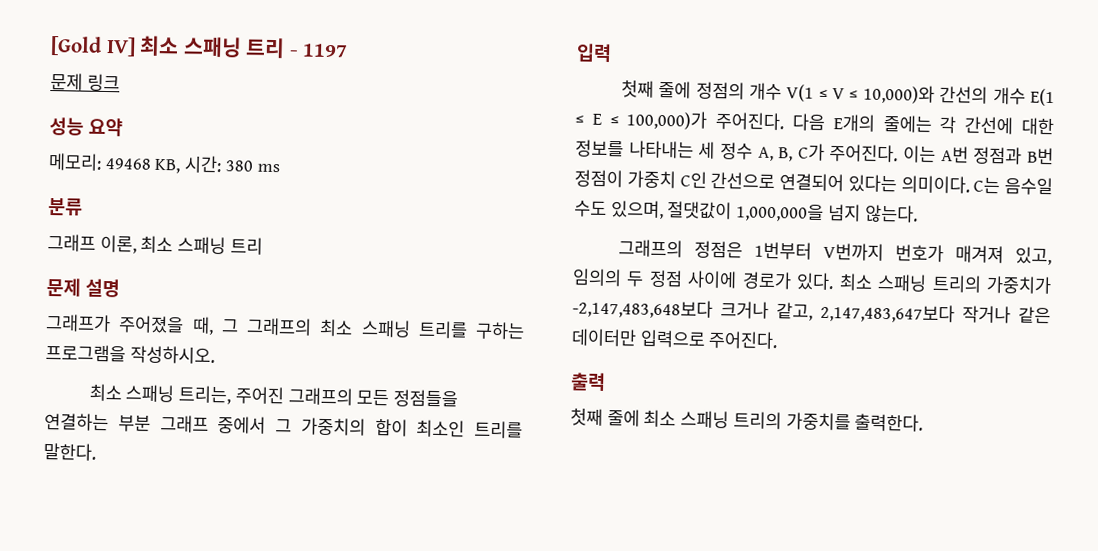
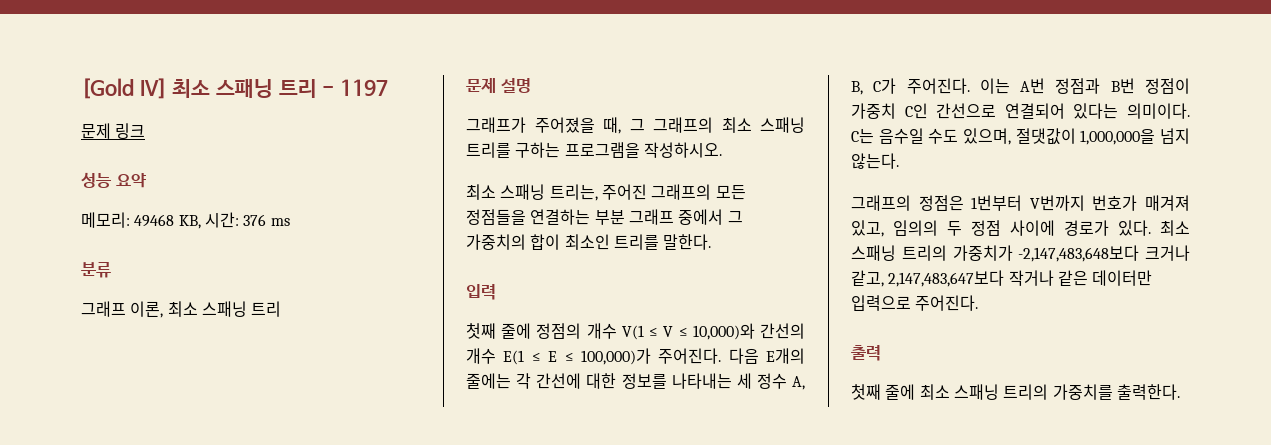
[224,160,254,172] 380 -> [243,214,267,226] 376

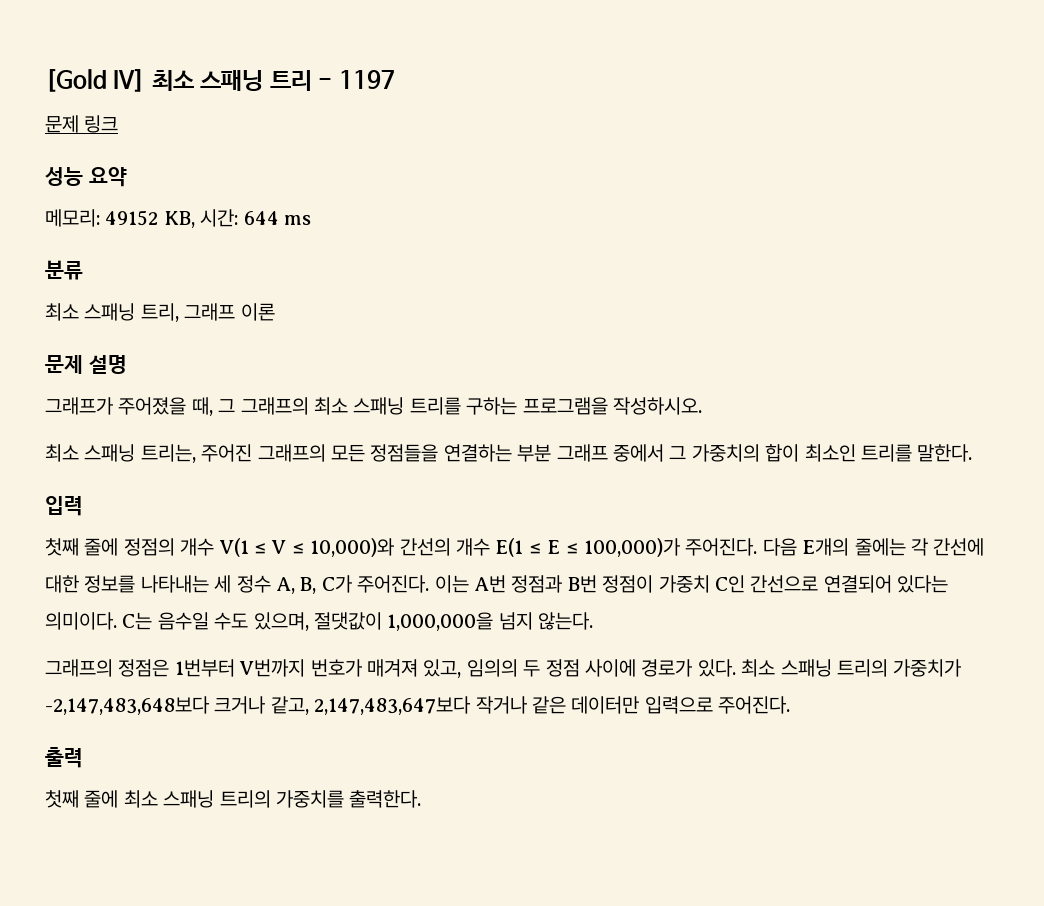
[134,214,175,227] 49468 -> [105,210,159,226] 49152
[243,214,267,226] 376 -> [243,211,279,225] 644
[81,301,282,318] 그래프 이론, 최소 스패닝 트리 -> [45,303,275,322] 최소 스패닝 트리, 그래프 이론

